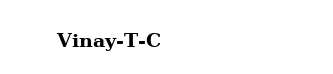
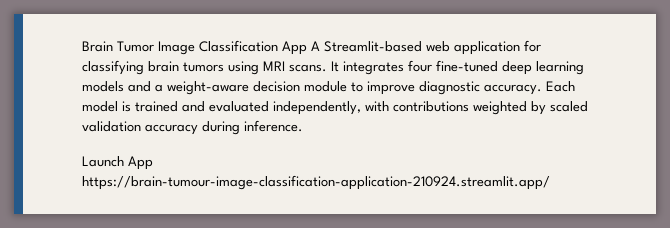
[56,33,161,51] Vinay-T-C -> [82,40,541,55] [82,60,584,75] [82,81,575,95] [82,101,588,115] [82,120,303,135] [82,156,153,170] [82,175,550,190] Brain Tumor Image Classification App A Streamlit-based web application for classifying brain tumors using MRI scans. It integrates four fine-tuned deep learning models and a weight-aware decision module to improve diagnostic accuracy. Each model is trained and evaluated independently, with contributions weighted by scaled validation accuracy during inference. // Launch App https://brain-tumour-image-classification-application-210924.streamlit.app/

